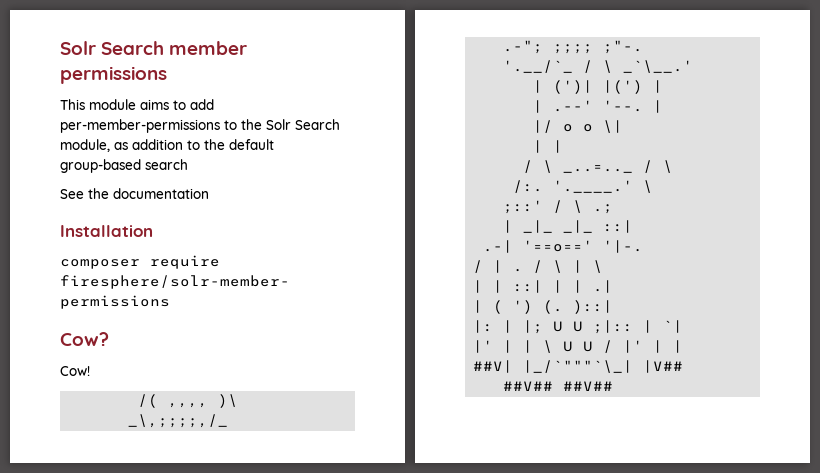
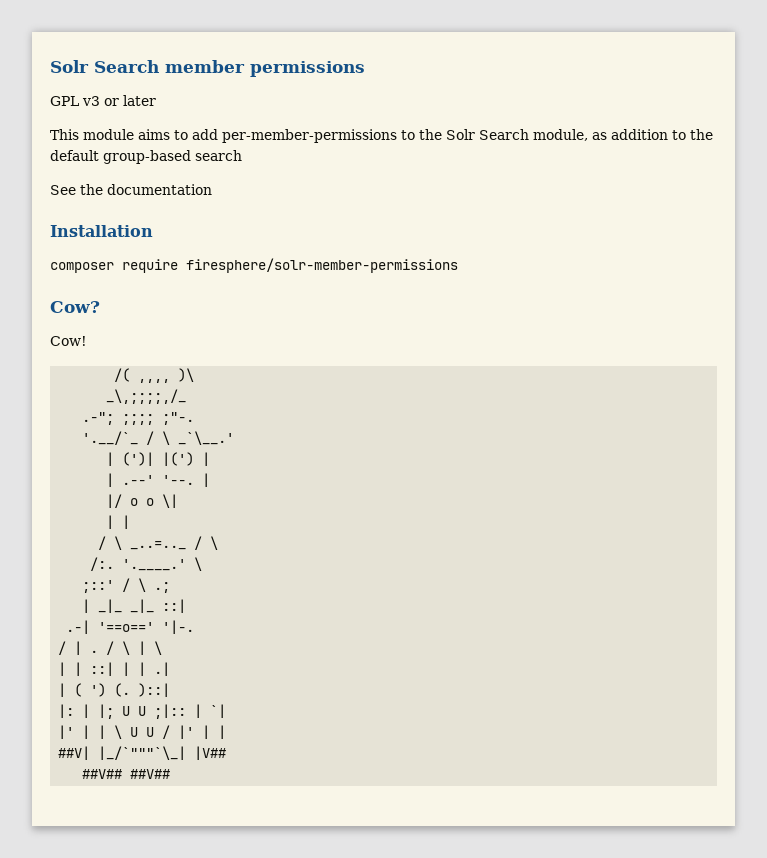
(167, 75) none -> [50,95,156,106] // GPL v3 or later

